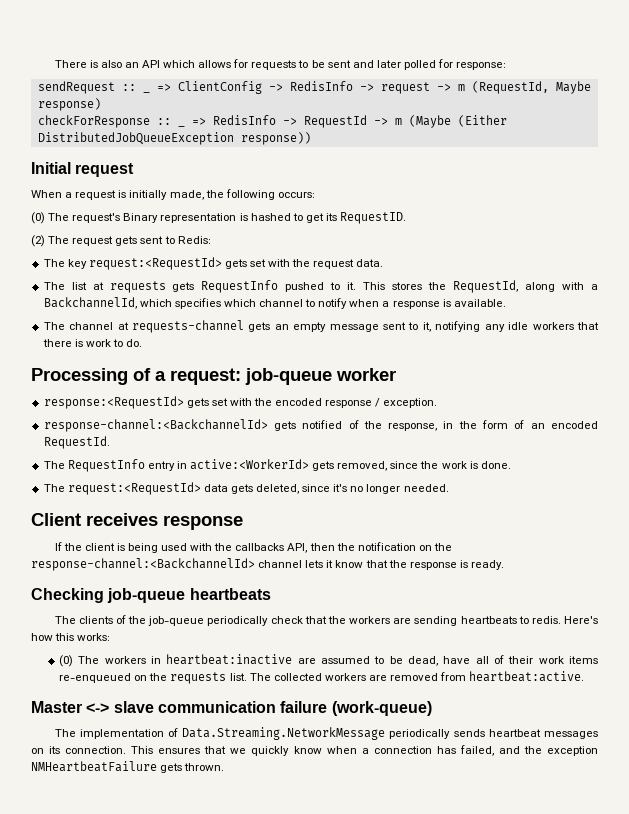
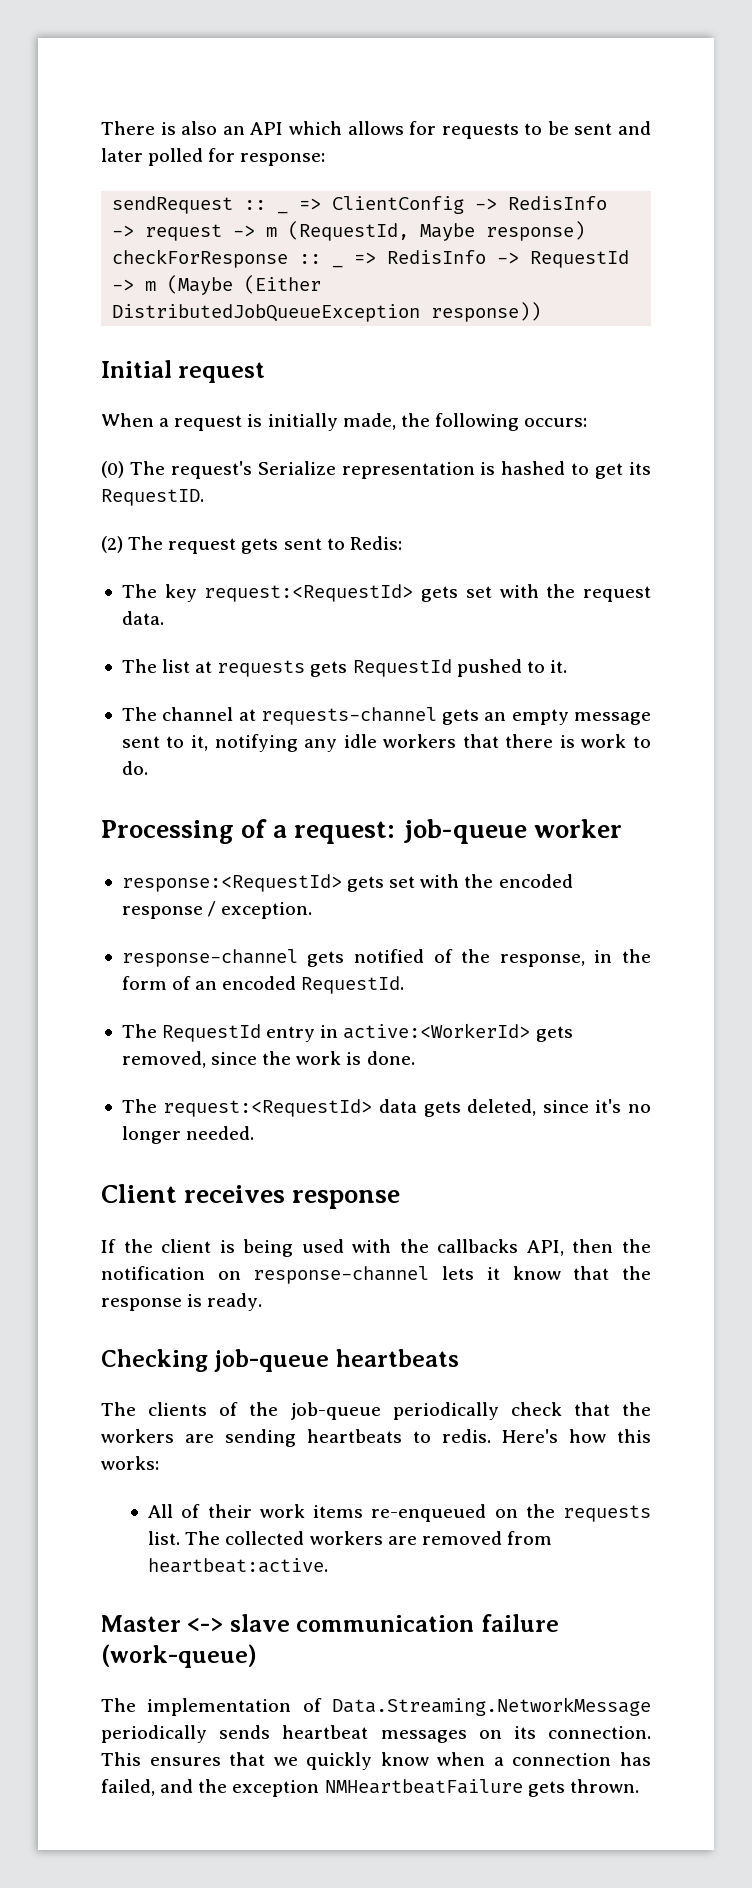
[123,213,159,223] Binary -> [257,461,336,475] Serialize
[201,280,279,293] RequestInfo -> [352,659,452,677] RequestId
[363,280,598,293] [43,297,506,309] This stores the RequestId, along with a BackchannelId, which specifies which channel to notify when a response is available. -> (567, 666) none
[43,419,268,432] response-channel:<BackchannelId> -> [121,949,298,967] response-channel
[67,459,145,472] RequestInfo -> [162,1024,262,1042] RequestId
[433,543,452,551] [31,558,303,571] the response-channel:<BackchannelId> channel -> [253,1266,430,1284] response-channel
[59,654,489,667] (0) The workers in heartbeat:inactive are assumed to be dead, have all -> [148,1504,174,1518] All

